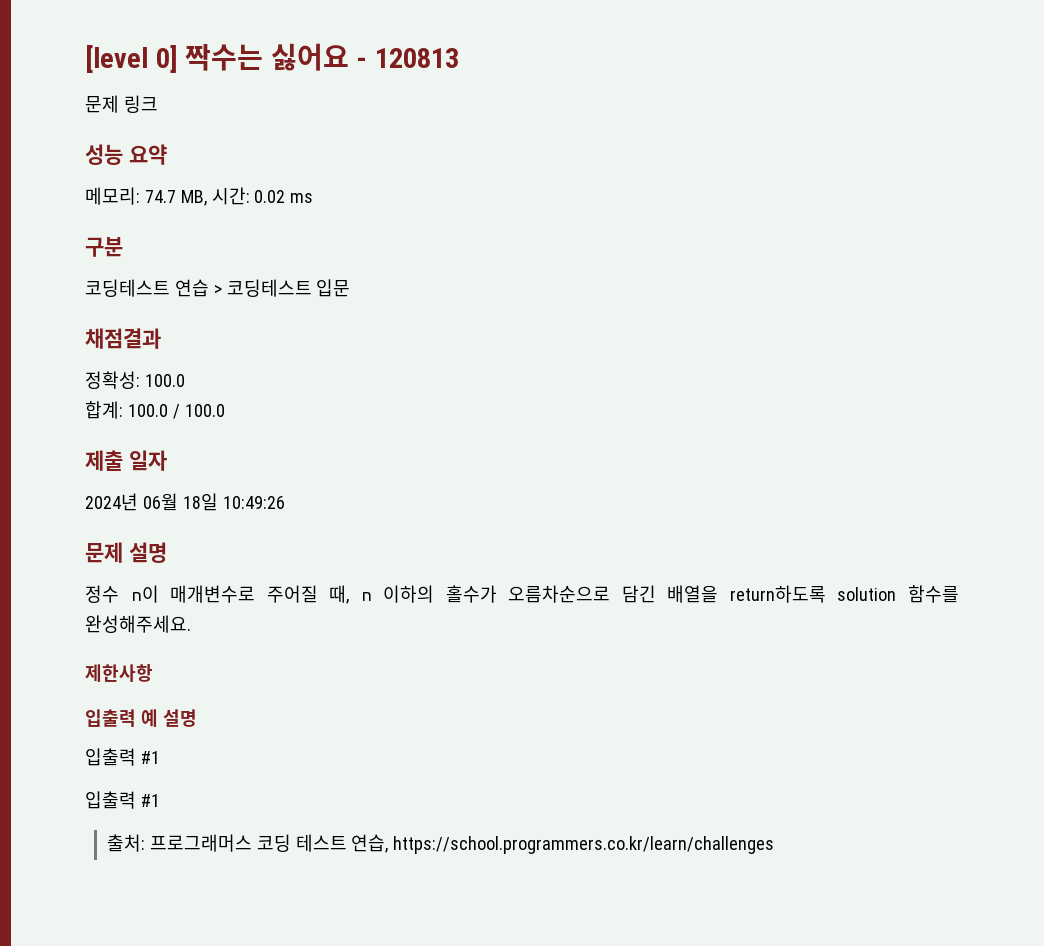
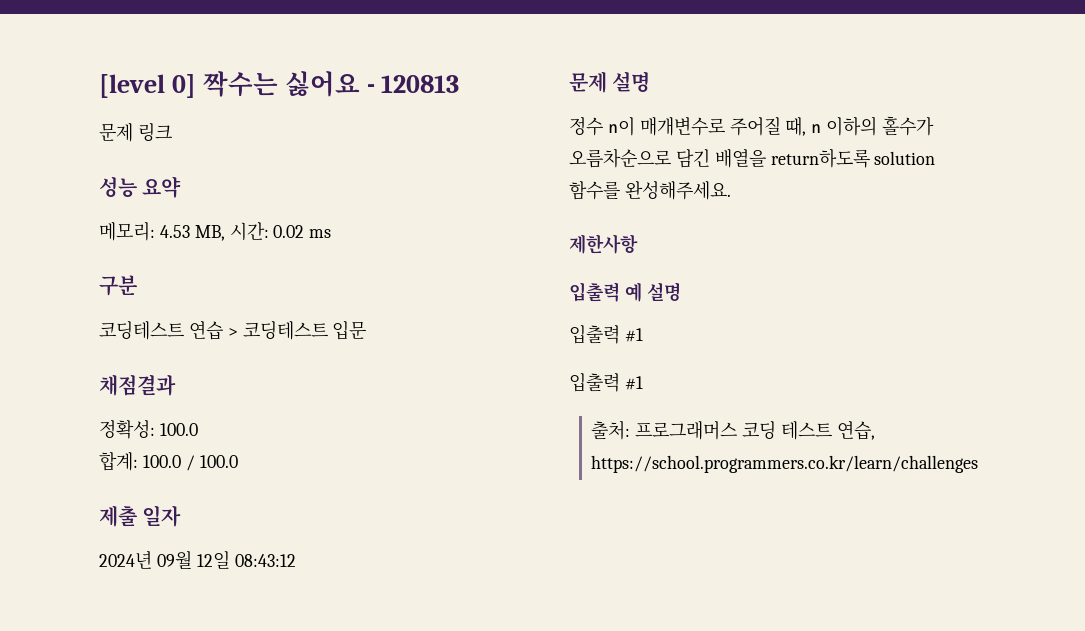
[144,190,176,203] 74.7 -> [159,225,190,238] 4.53
[142,493,285,511] 06월 18일 10:49:26 -> [156,551,296,569] 09월 12일 08:43:12

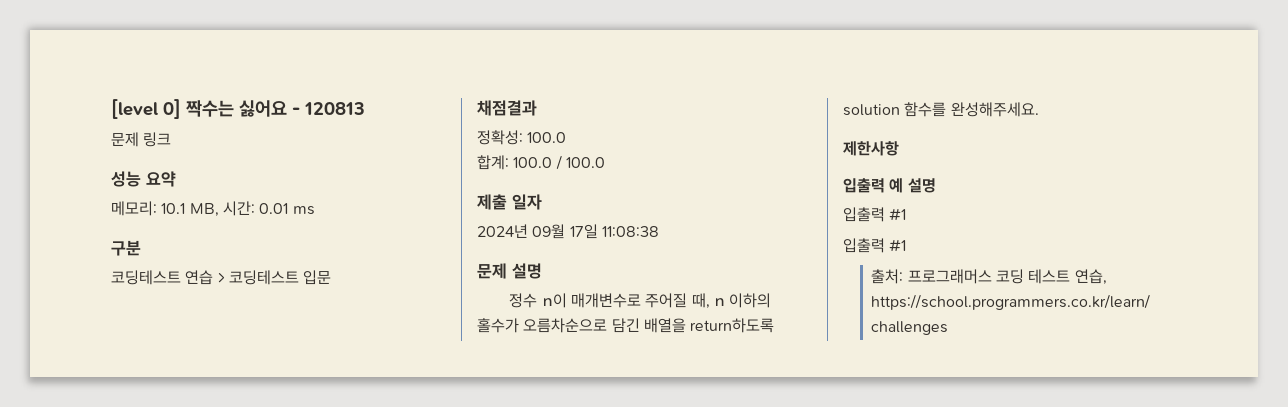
[159,225,190,238] 4.53 -> [161,203,186,214] 10.1
[273,225,305,238] 0.02 -> [259,203,289,214] 0.01
[196,551,296,569] 12일 08:43:12 -> [569,224,659,239] 17일 11:08:38

